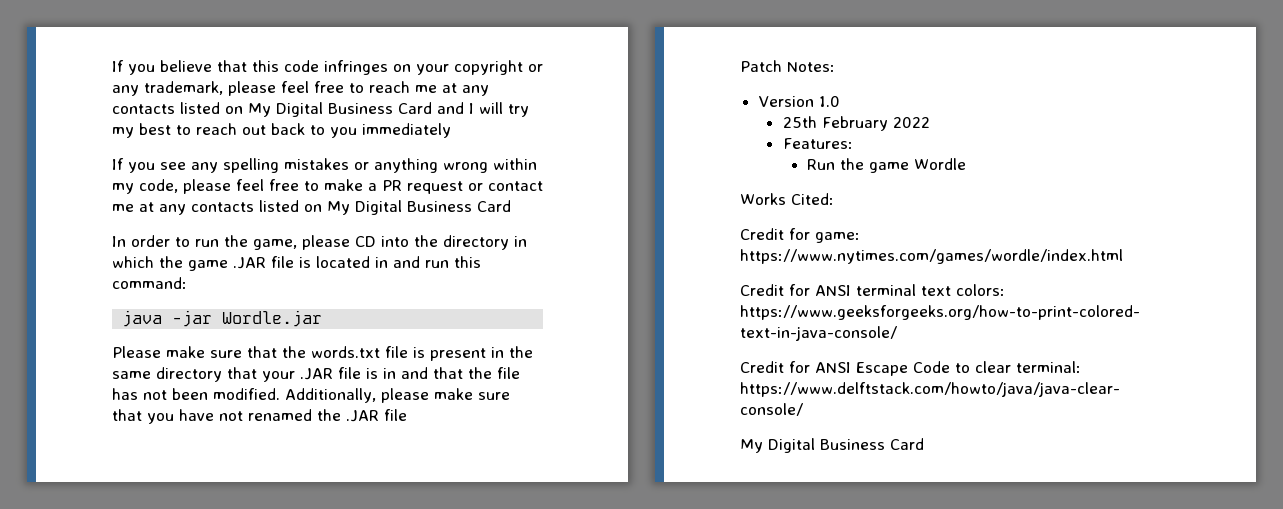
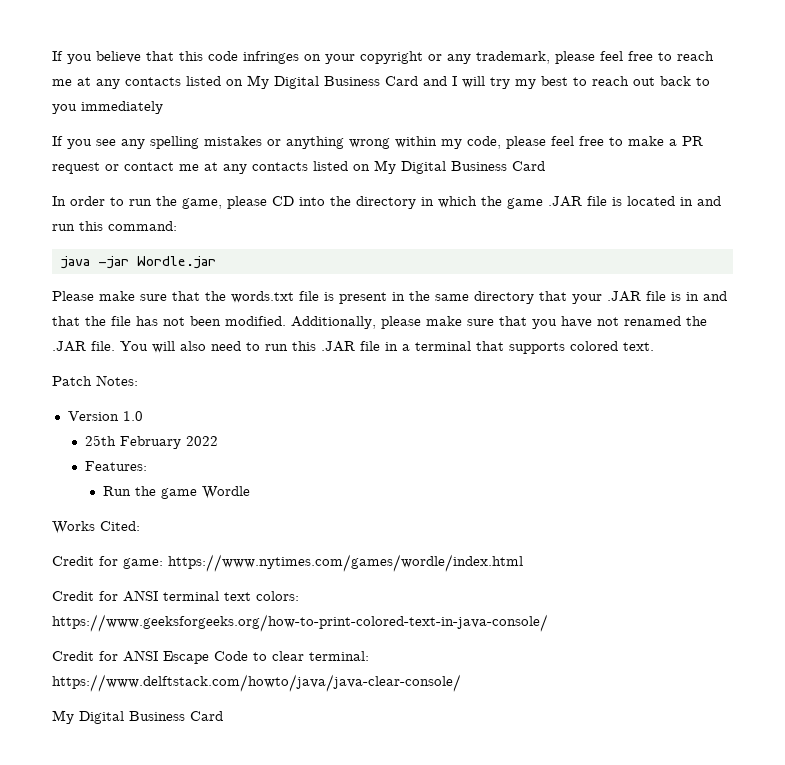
[384,409,407,421] file -> [91,341,654,354] file. You will also need to run this .JAR file in a terminal that supports colored text.

